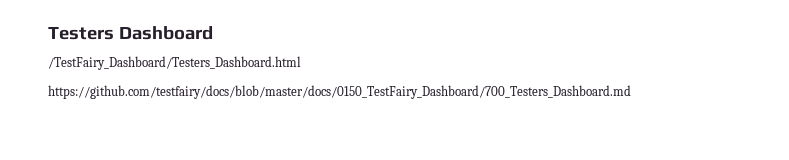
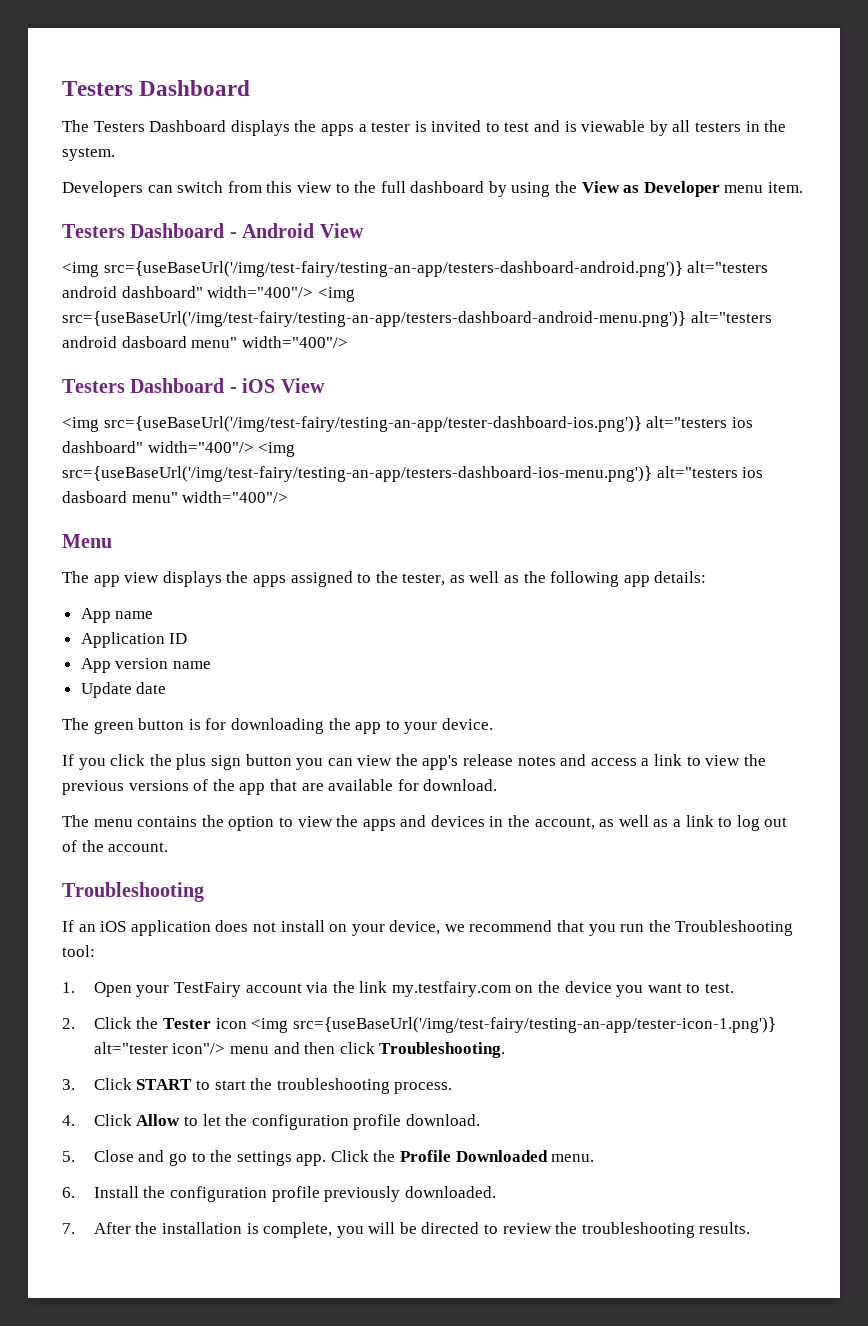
[48,56,301,70] [48,85,631,99] /TestFairy_Dashboard/Testers_Dashboard.html // https://github.com/testfairy/docs/blob/master/docs/0150_TestFairy_Dashboard/700_Testers_Dashboard.md -> [62,120,787,136] [62,147,115,161] [62,181,804,197] [62,223,364,238] [62,261,769,277] [62,286,355,302] [62,311,772,327] [62,336,348,348] [62,378,325,393] [62,416,753,432] [62,441,296,457] [62,466,764,482] [62,491,289,503] [62,534,112,548] [62,571,707,587] [80,608,154,623] [80,632,188,648] [80,658,211,673] [80,682,167,698] [62,718,493,734] [62,754,766,770] [62,779,498,795] [62,815,788,831] [62,840,169,852] [62,882,204,902] [62,920,794,936] [62,945,95,957] [62,981,734,997] [62,1017,776,1033] [93,1042,506,1058] [62,1078,453,1094] [62,1114,480,1130] [62,1150,595,1166] [62,1186,496,1202] [62,1222,751,1238] The Testers Dashboard displays the apps a tester is invited to test and is viewable by all testers in the system. // Developers can switch from this view to the full dashboard by using the View as Developer menu item. // Testers Dashboard - Android View // <img src={useBaseUrl('/img/test-fairy/testing-an-app/testers-dashboard-android.png')} alt="testers android dashboard" width="400"/> <img src={useBaseUrl('/img/test-fairy/testing-an-app/testers-dashboard-android-menu.png')} alt="testers android dasboard menu" width="400"/> // Testers Dashboard - iOS View // <img src={useBaseUrl('/img/test-fairy/testing-an-app/tester-dashboard-ios.png')} alt="testers ios dashboard" width="400"/> <img src={useBaseUrl('/img/test-fairy/testing-an-app/testers-dashboard-ios-menu.png')} alt="testers ios dasboard menu" width="400"/> // Menu // The app view displays the apps assigned to the tester, as well as the following app details: // App name // Application ID // App version name // Update date // The green button is for downloading the app to your device. // If you click the plus sign button you can view the app's release notes and access a link to view the previous versions of the app that are available for download. // The menu contains the option to view the apps and devices in the account, as well as a link to log out of the account. // Troubleshooting // If an iOS application does not install on your device, we recommend that you run the Troubleshooting tool: // 1. Open your TestFairy account via the link my.testfairy.com on the device you want to test. // 2. Click the Tester icon <img src={useBaseUrl('/img/test-fairy/testing-an-app/tester-icon-1.png')} alt="tester icon"/> menu and then click Troubleshooting. // 3. Click START to start the troubleshooting process. // 4. Click Allow to let the configuration profile download. // 5. Close and go to the settings app. Click the Profile Downloaded menu. // 6. Install the configuration profile previously downloaded. // 7. After the installation is complete, you will be directed to review the troubleshooting results.

